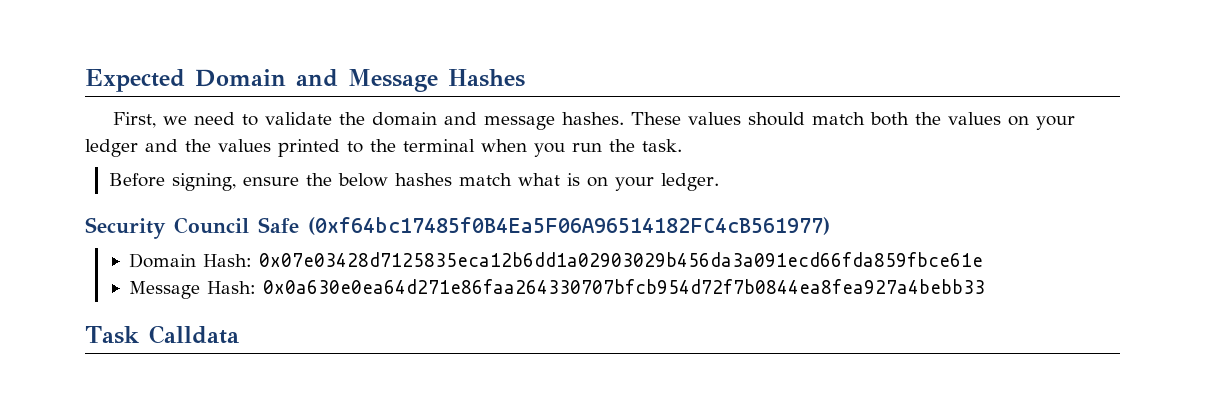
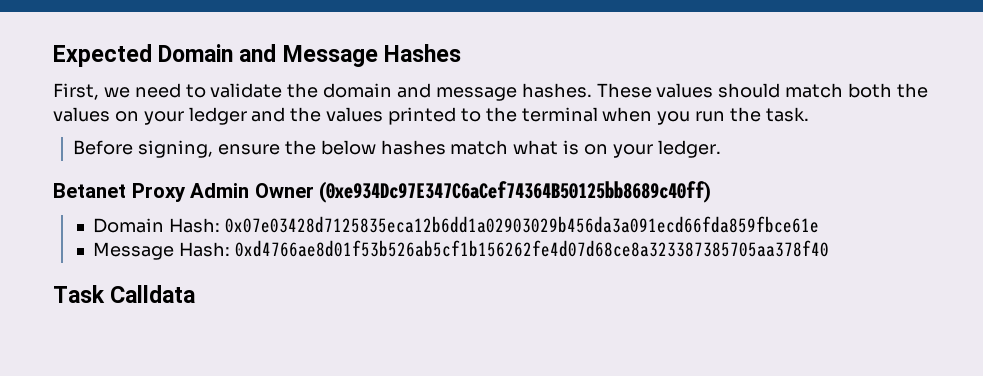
[85,217,830,239] Security Council Safe (0xf64bc17485f0B4Ea5F06A96514182FC4cB561977) -> [53,181,712,203] Betanet Proxy Admin Owner (0xe934Dc97E347C6aCef74364B50125bb8689c40ff)
[263,279,986,294] 0x0a630e0ea64d271e86faa264330707bfcb954d72f7b0844ea8fea927a4bebb33 -> [234,240,829,257] 0xd4766ae8d01f53b526ab5cf1b156262fe4d07d68ce8a323387385705aa378f40

